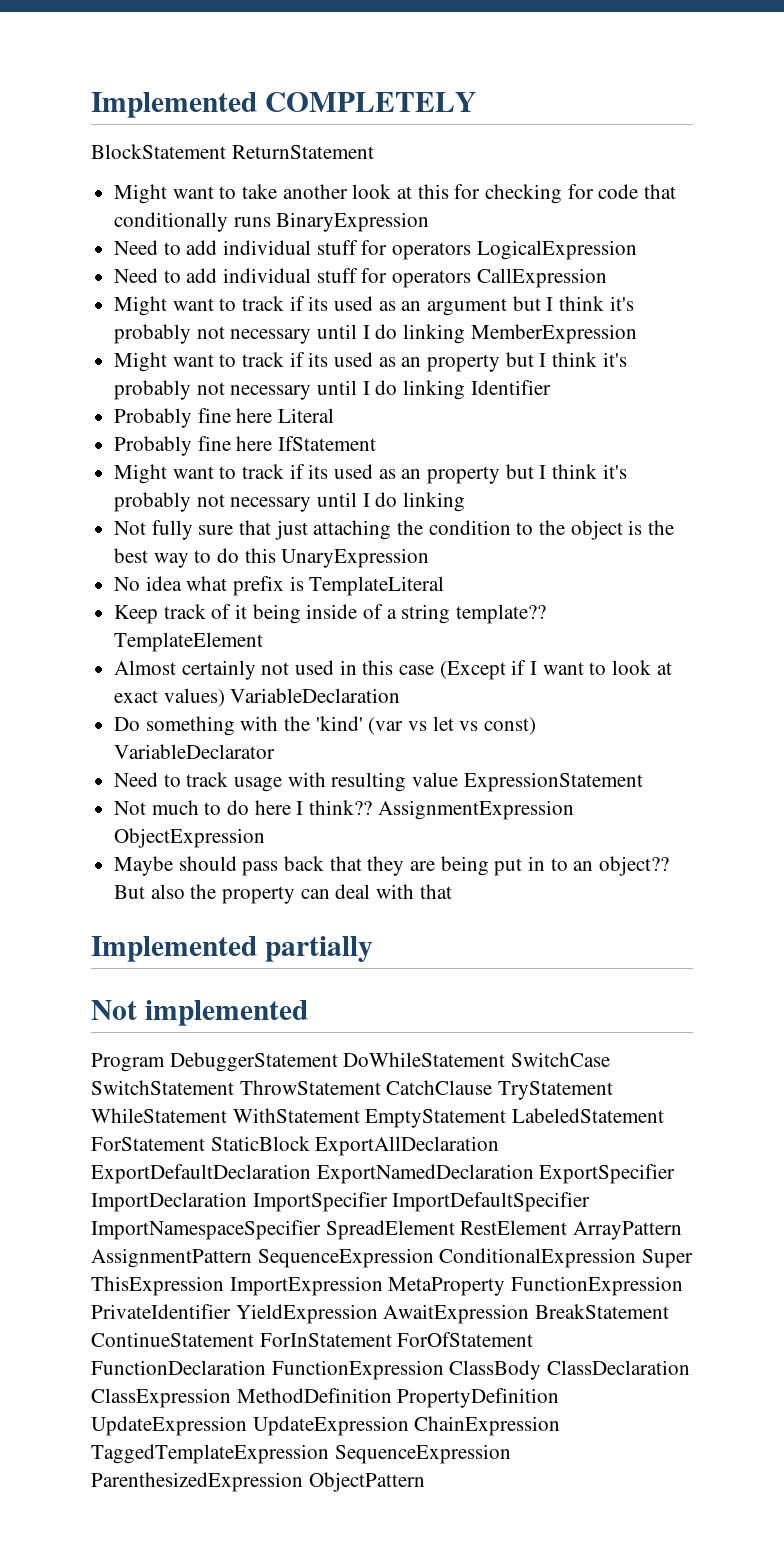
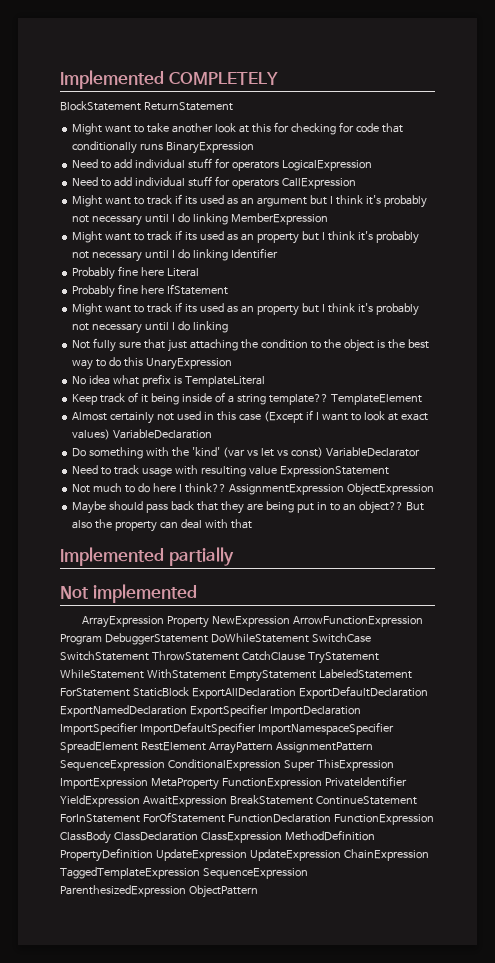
(308, 1013) none -> [81,616,423,628] ArrayExpression Property NewExpression ArrowFunctionExpression

